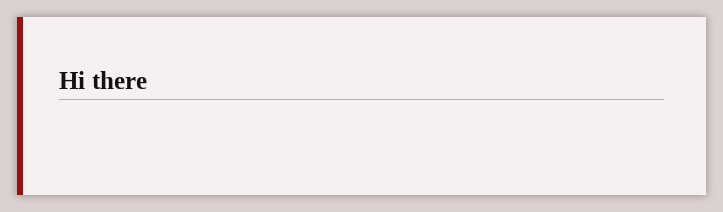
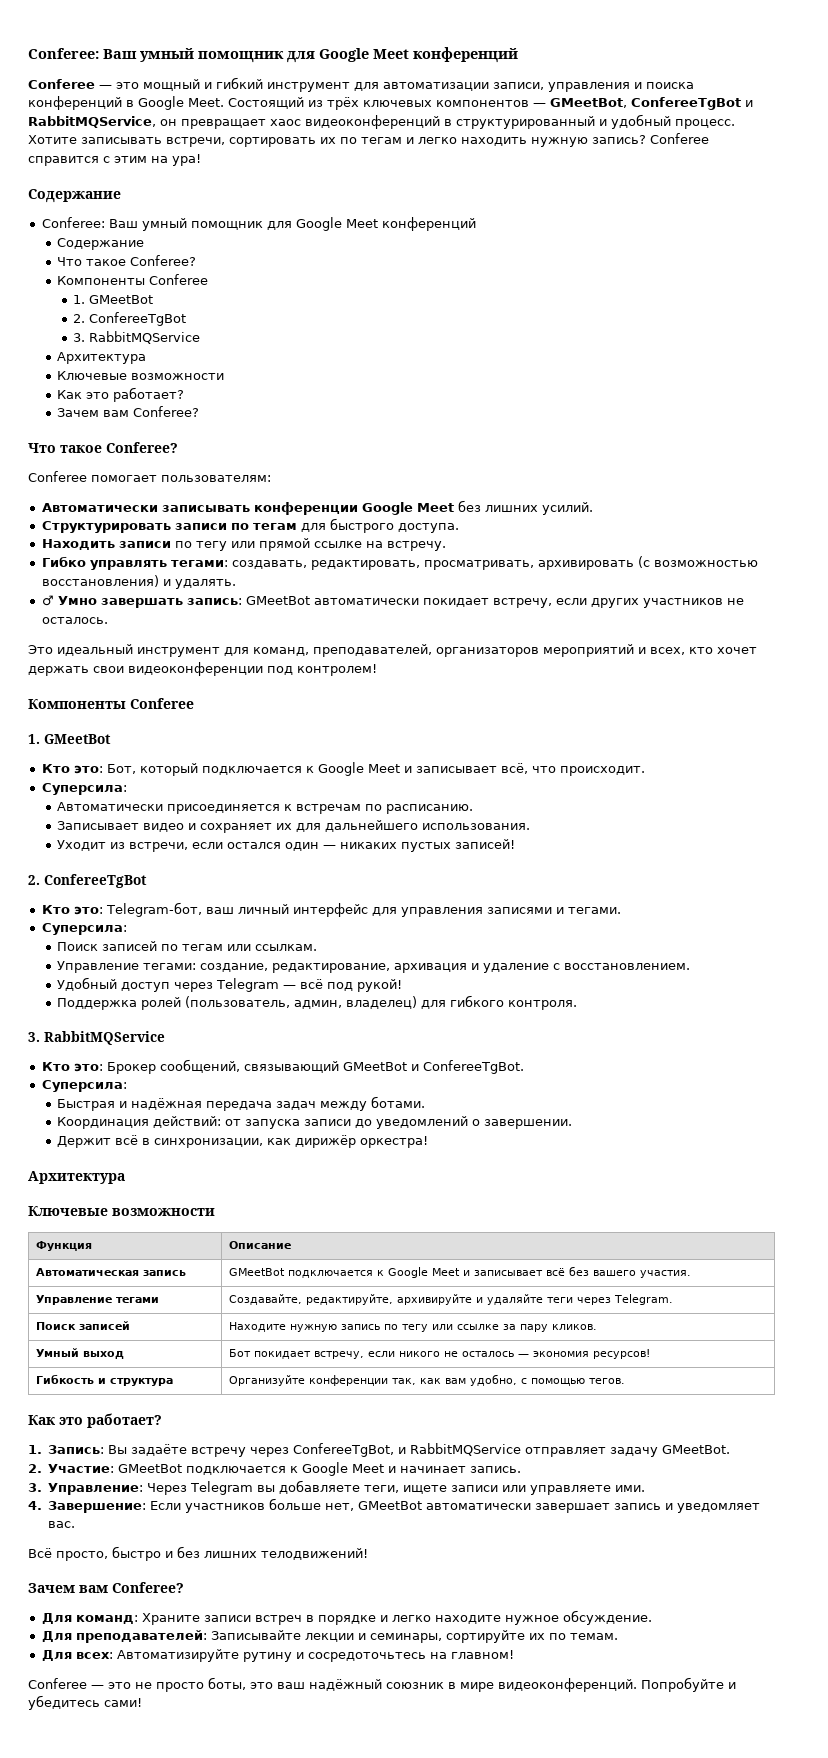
[59,71,147,89] Hi there -> [28,47,518,63] [28,77,694,92] [28,96,753,110] [28,114,735,129] [28,133,709,147] [28,154,201,166] [28,189,121,203] [41,217,476,231] [57,238,145,250] [57,255,197,266] [57,274,209,285] [73,295,154,304] [73,312,187,326] [73,331,201,344] [57,352,147,364] [57,371,225,380] [57,387,185,402] [57,406,200,417] [28,442,178,453] [28,471,271,482] [41,500,593,515] [41,518,459,533] [41,538,446,551] [41,556,758,570] [41,575,236,589] [41,595,744,608] [41,617,108,624] [28,644,757,657] [28,662,377,676] [28,698,194,709] [28,734,111,744] [41,762,645,776] [41,783,127,795] [57,802,474,814] [57,820,531,833] [57,839,516,852] [28,874,147,888] [41,902,621,917] [41,923,127,935] [57,941,318,951] [57,961,691,973] [57,977,403,992] [57,995,578,1010] [28,1031,165,1045] [41,1059,524,1074] [41,1080,127,1092] [57,1096,426,1111] [57,1116,573,1129] [57,1135,429,1148] [28,1171,125,1184] [28,1206,215,1216] [36,1241,93,1251] [229,1241,292,1249] [36,1268,187,1276] [229,1266,692,1278] [36,1295,160,1305] [229,1294,674,1305] [36,1321,131,1330] [229,1322,598,1332] [36,1348,125,1359] [229,1349,651,1359] [36,1374,174,1386] [229,1374,626,1386] [28,1413,162,1428] [28,1443,731,1457] [28,1462,522,1476] [28,1480,646,1495] [28,1498,761,1513] [48,1521,76,1528] [28,1546,368,1561] [28,1582,184,1593] [41,1610,652,1625] [41,1630,618,1643] [41,1649,514,1662] [28,1677,736,1692] [28,1695,142,1710] Conferee: Ваш умный помощник для Google Meet конференций // Conferee — это мощный и гибкий инструмент для автоматизации записи, управления и поиска конференций в Google Meet. Состоящий из трёх ключевых компонентов — GMeetBot, ConfereeTgBot и RabbitMQService, он превращает хаос видеоконференций в структурированный и удобный процесс. Хотите записывать встречи, сортировать их по тегам и легко находить нужную запись? Conferee справится с этим на ура! // Содержание // Conferee: Ваш умный помощник для Google Meet конференций // Содержание // Что такое Conferee? // Компоненты Conferee // 1. GMeetBot // 2. ConfereeTgBot // 3. RabbitMQService // Архитектура // Ключевые возможности // Как это работает? // Зачем вам Conferee? // Что такое Conferee? // Conferee помогает пользователям: // Автоматически записывать конференции Google Meet без лишних усилий. // Структурировать записи по тегам для быстрого доступа. // Находить записи по тегу или прямой ссылке на встречу. // Гибко управлять тегами: создавать, редактировать, просматривать, архивировать (с возможностью восстановления) и удалять. // ♂ Умно завершать запись: GMeetBot автоматически покидает встречу, если других участников не осталось. // Это идеальный инструмент для команд, преподавателей, организаторов мероприятий и всех, кто хочет держать свои видеоконференции под контролем! // Компоненты Conferee // 1. GMeetBot // Кто это: Бот, который подключается к Google Meet и записывает всё, что происходит. // Суперсила: // Автоматически присоединяется к встречам по расписанию. // Записывает видео и сохраняет их для дальнейшего использования. // Уходит из встречи, если остался один — никаких пустых записей! // 2. ConfereeTgBot // Кто это: Telegram-бот, ваш личный интерфейс для управления записями и тегами. // Суперсила: // Поиск записей по тегам или ссылкам. // Управление тегами: создание, редактирование, архивация и удаление с восстановлением. // Удобный доступ через Telegram — всё под рукой! // Поддержка ролей (пользователь, админ, владелец) для гибкого контроля. // 3. RabbitMQService // Кто это: Брокер сообщений, связывающий GMeetBot и ConfereeTgBot. // Суперсила: // Быстрая и надёжная передача задач между ботами. // Координация действий: от запуска записи до уведомлений о завершении. // Держит всё в синхронизации, как дирижёр оркестра! // Архитектура // Ключевые возможности // Функция | Описание // Автоматическая запись | GMeetBot подключается к Google Meet и записывает всё без вашего участия. // Управление тегами | Создавайте, редактируйте, архивируйте и удаляйте теги через Telegram. // Поиск записей | Находите нужную запись по тегу или ссылке за пару кликов. // Умный выход | Бот покидает встречу, если никого не осталось — экономия ресурсов! // Гибкость и структура | Организуйте конференции так, как вам удобно, с помощью тегов. // Как это работает? // 1. Запись: Вы задаёте встречу через ConfereeTgBot, и RabbitMQService отправляет задачу GMeetBot. // 2. Участие: GMeetBot подключается к Google Meet и начинает запись. // 3. Управление: Через Telegram вы добавляете теги, ищете записи или управляете ими. // 4. Завершение: Если участников больше нет, GMeetBot автоматически завершает запись и уведомляет вас. // Всё просто, быстро и без лишних телодвижений! // Зачем вам Conferee? // Для команд: Храните записи встреч в порядке и легко находите нужное обсуждение. // Для преподавателей: Записывайте лекции и семинары, сортируйте их по темам. // Для всех: Автоматизируйте рутину и сосредоточьтесь на главном! // Conferee — это не просто боты, это ваш надёжный союзник в мире видеоконференций. Попробуйте и убедитесь сами!

